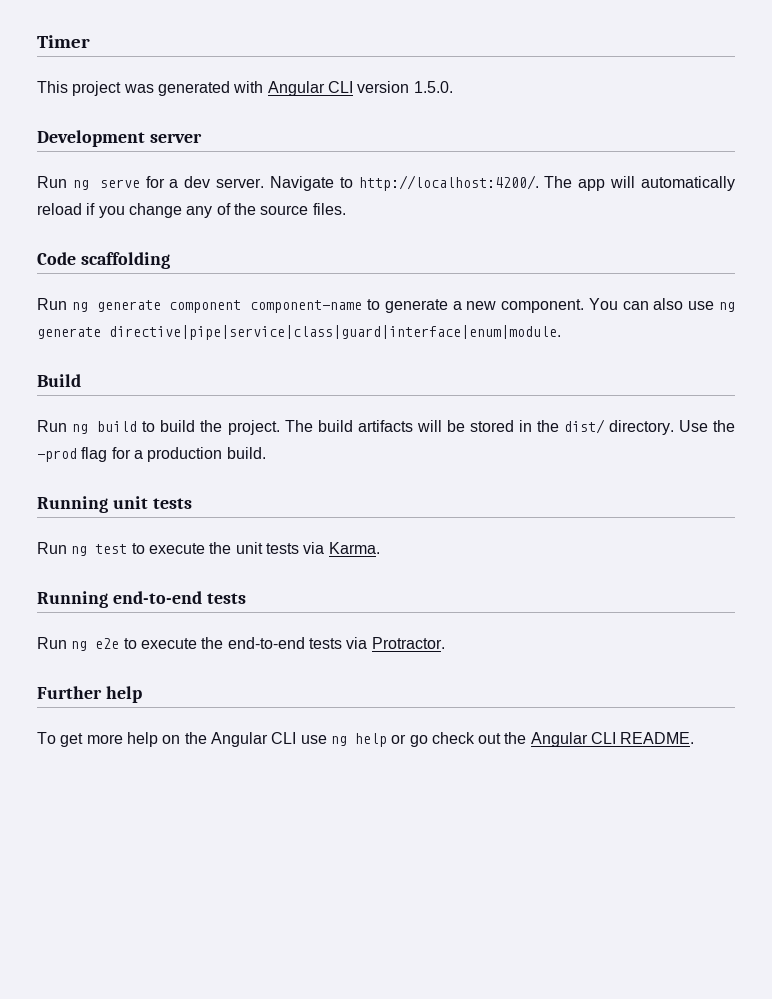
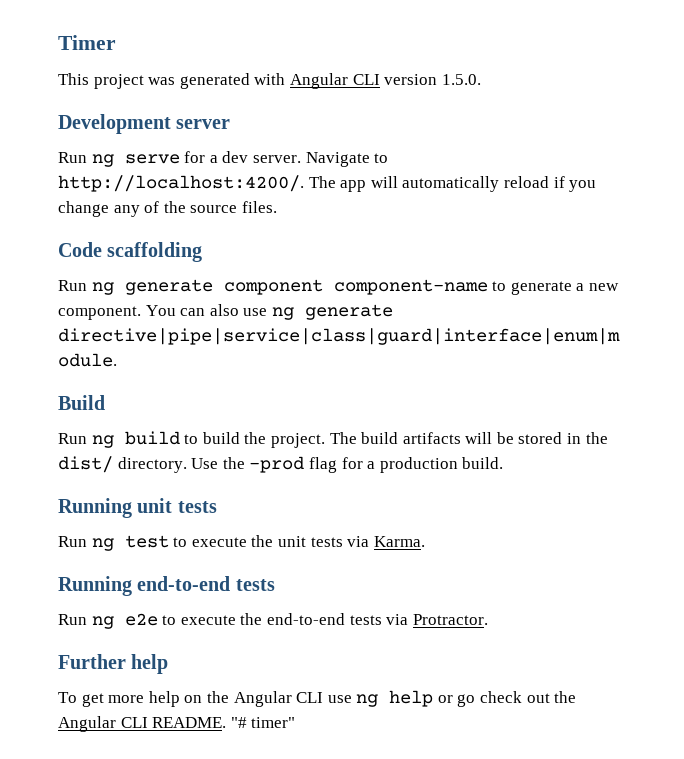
(695, 738) none -> [230,717,296,728] "# timer"

